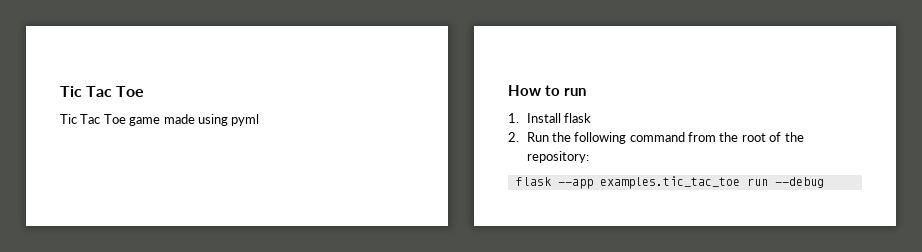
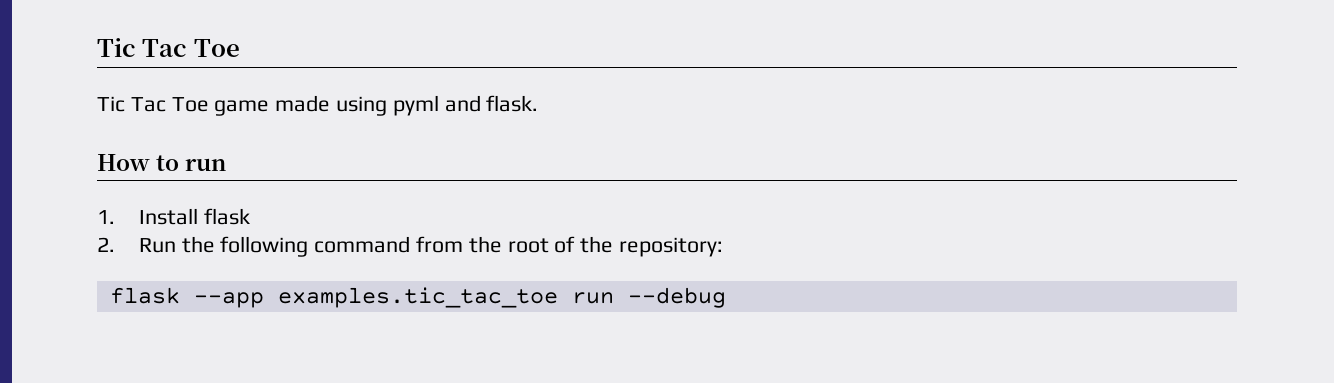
(260, 120) none -> [444,95,539,112] and flask.

